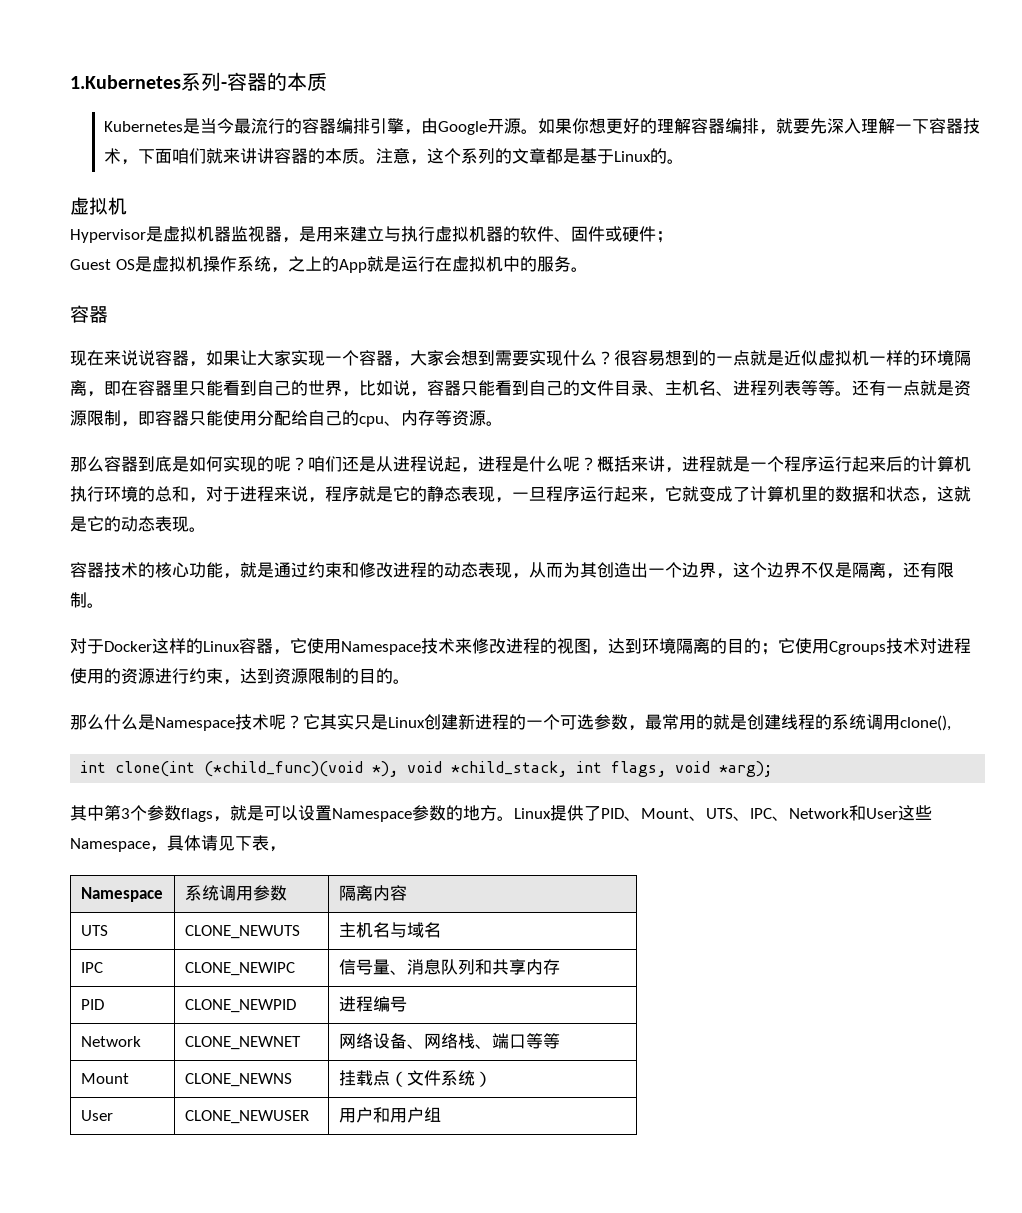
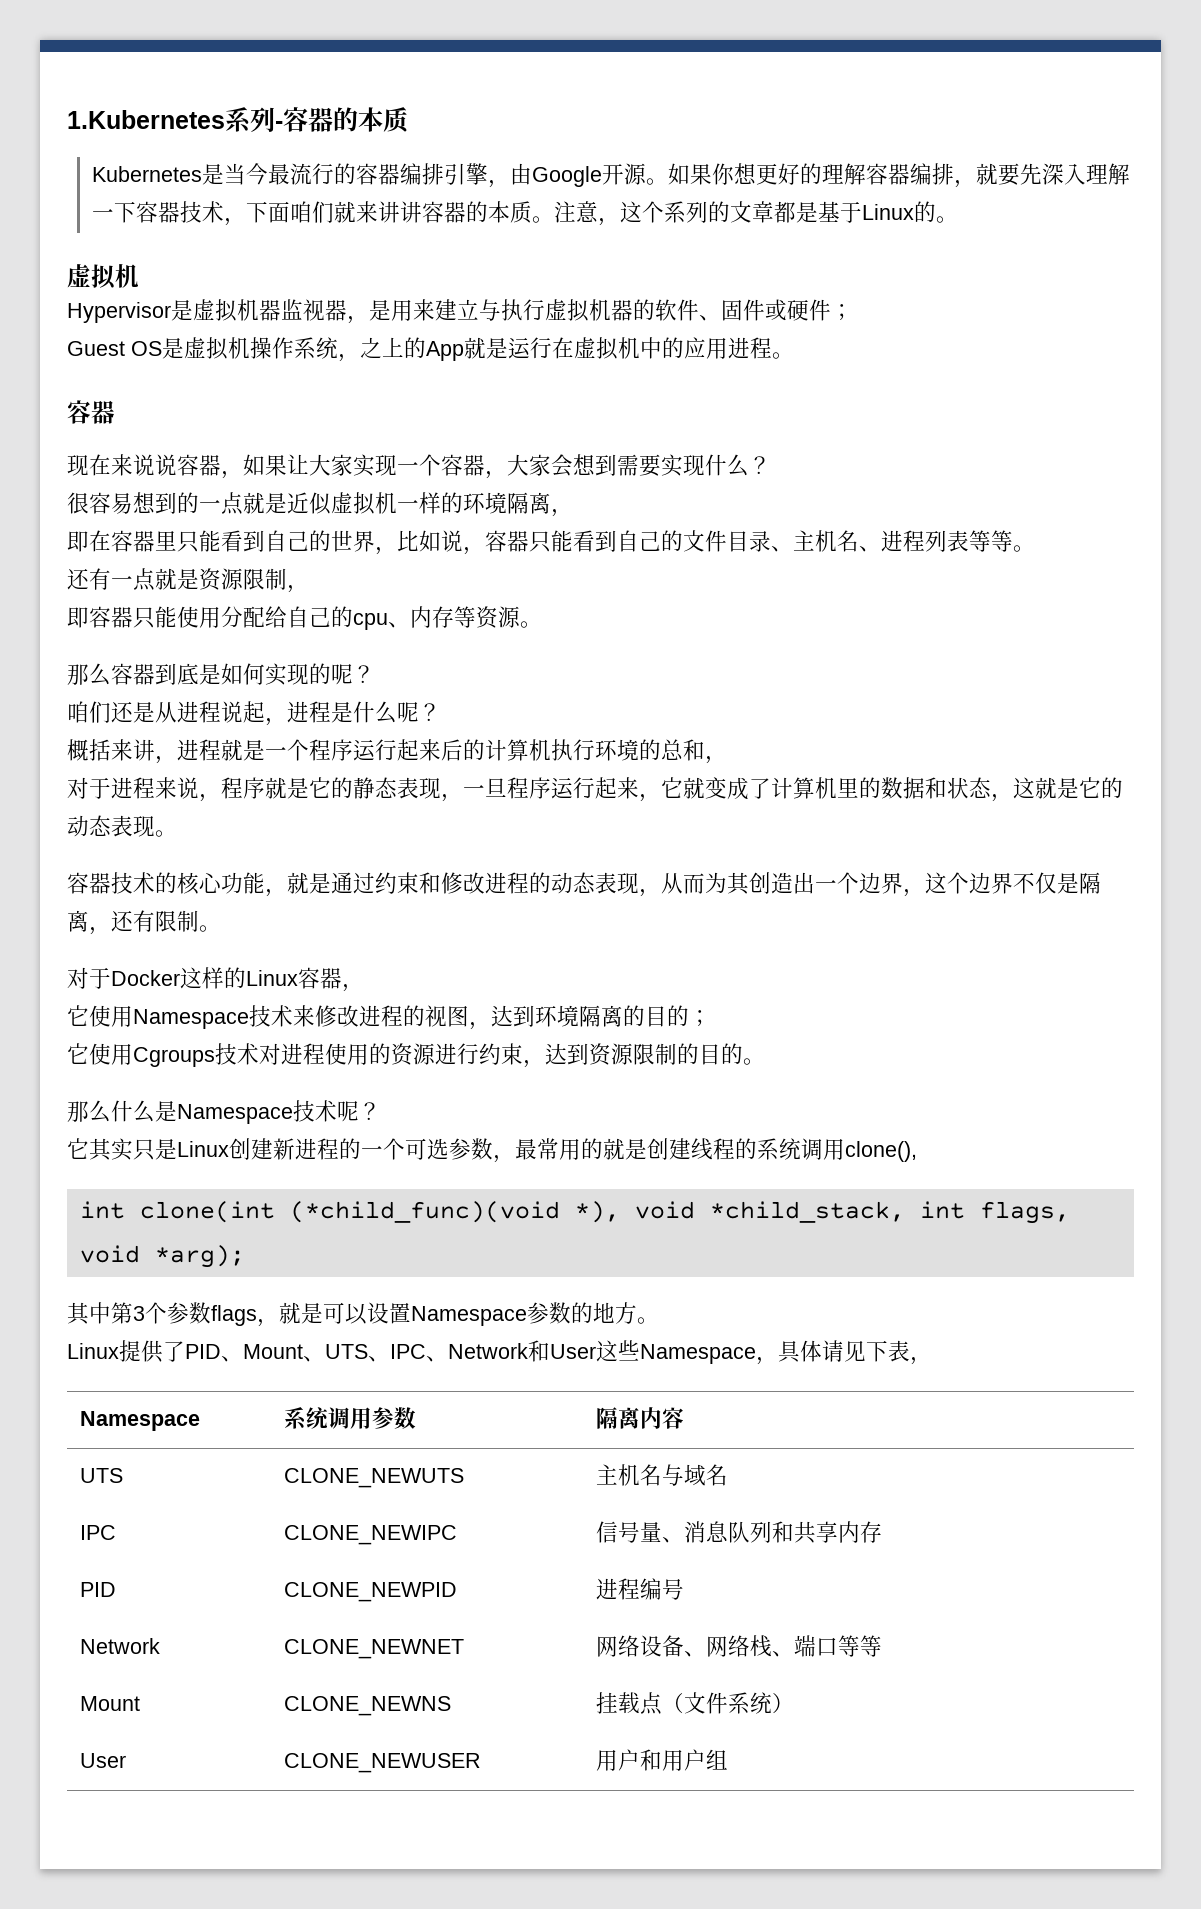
[536,256,571,272] 服务 -> [684,337,772,359] 应用进程
(614, 358) none -> (771, 465) //
(104, 394) none -> (573, 513) //
(852, 393) none -> (1035, 548) //
(138, 424) none -> (309, 589) //
(308, 464) none -> (375, 674) //
(597, 464) none -> (441, 712) //
(206, 500) none -> (727, 760) //
(290, 652) none -> (364, 988) //
(778, 649) none -> (711, 1018) //
(303, 722) none -> (381, 1111) //
(514, 818) none -> (659, 1320) //

